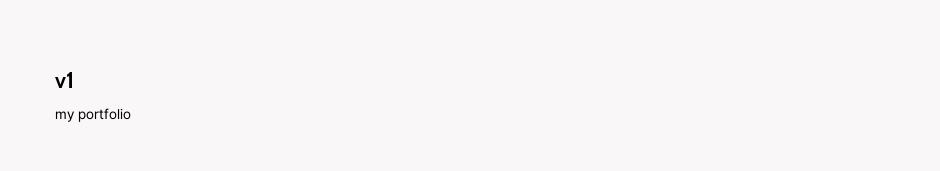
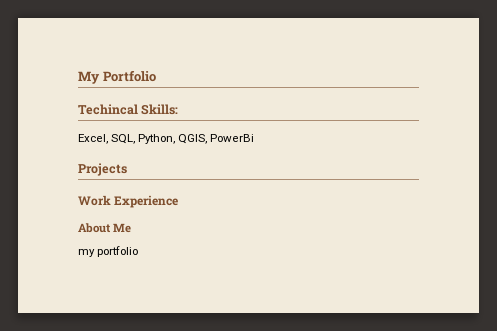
[55,72,74,88] v1 -> [78,70,156,84] [78,104,179,115] [78,134,255,144] [78,163,127,176] [78,195,179,208] [78,223,132,233] My Portfolio // Techincal Skills: // Excel, SQL, Python, QGIS, PowerBi // Projects // Work Experience // About Me

